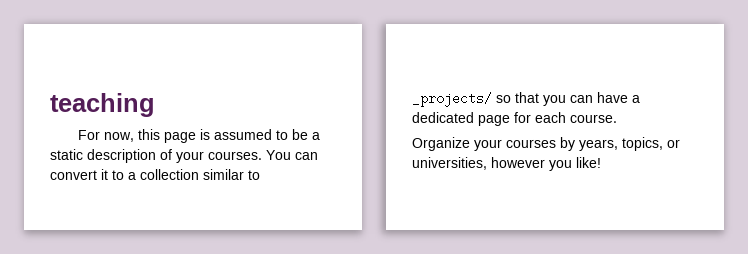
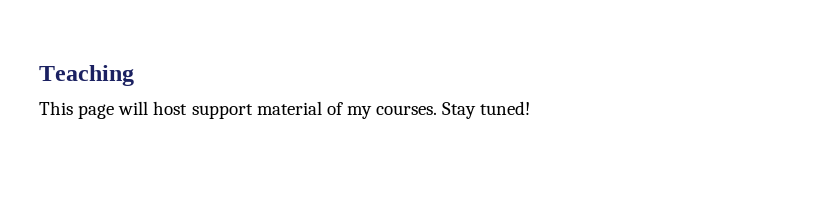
[50,93,155,117] [77,129,320,143] [50,149,318,163] [50,169,260,180] [412,92,640,107] [412,112,617,126] [412,137,680,151] [412,157,601,171] teaching // For now, this page is assumed to be a static description of your courses. You can convert it to a collection similar to _projects/ so that you can have a dedicated page for each course. // Organize your courses by years, topics, or universities, however you like! -> [39,65,134,86] [39,101,531,119] Teaching // This page will host support material of my courses. Stay tuned!

